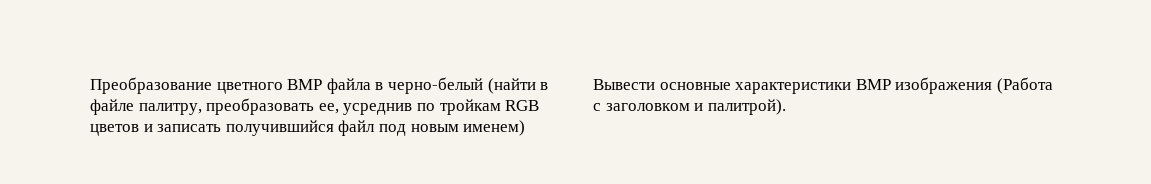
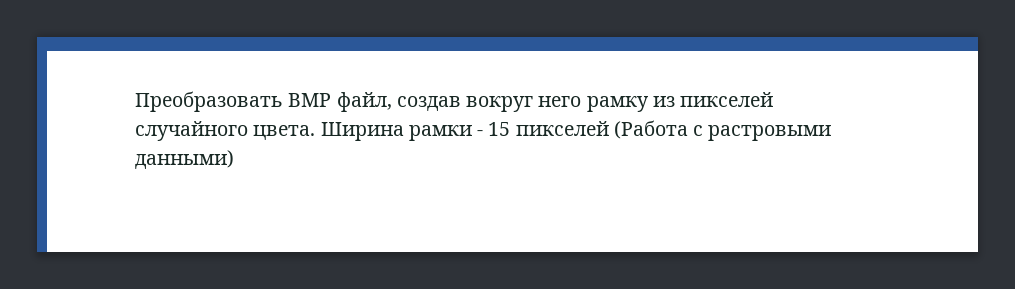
[90,77,549,94] [90,98,540,115] [90,120,526,136] [593,77,1053,94] [593,99,786,115] Преобразование цветного BMP файла в черно-белый (найти в файле палитру, преобразовать ее, усреднив по тройкам RGB цветов и записать получившийся файл под новым именем) Вывести основные характеристики BMP изображения (Работа с заголовком и палитрой). -> [135,91,774,112] [135,120,832,141] [135,150,234,169] Преобразовать BMP файл, создав вокруг него рамку из пикселей случайного цвета. Ширина рамки - 15 пикселей (Работа с растровыми данными)

